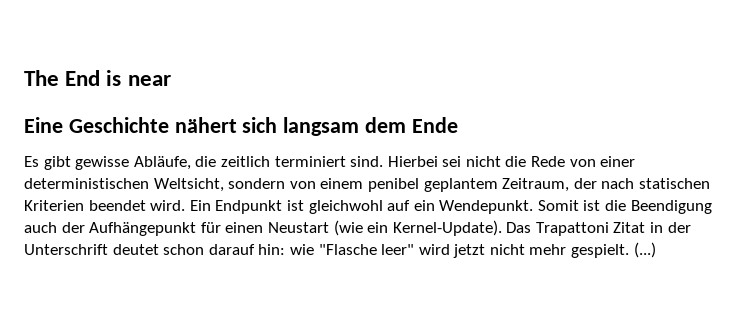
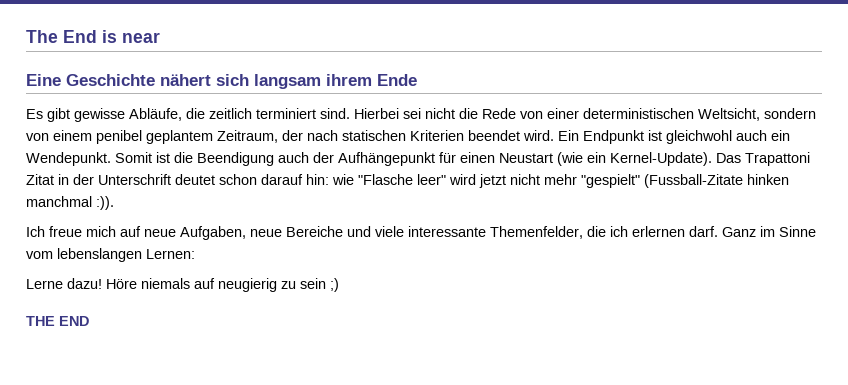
[365,117,407,133] dem -> [326,74,372,86] ihrem
[387,200,411,211] auf -> [736,130,767,141] auch
[571,242,656,258] gespielt. (...) -> [581,174,789,188] [26,196,114,210] [26,226,816,240] [26,248,195,262] [26,278,339,292] [26,316,89,326] "gespielt" (Fussball-Zitate hinken manchmal :)). // Ich freue mich auf neue Aufgaben, neue Bereiche und viele interessante Themenfelder, die ich erlernen darf. Ganz im Sinne vom lebenslangen Lernen: // Lerne dazu! Höre niemals auf neugierig zu sein ;) // THE END

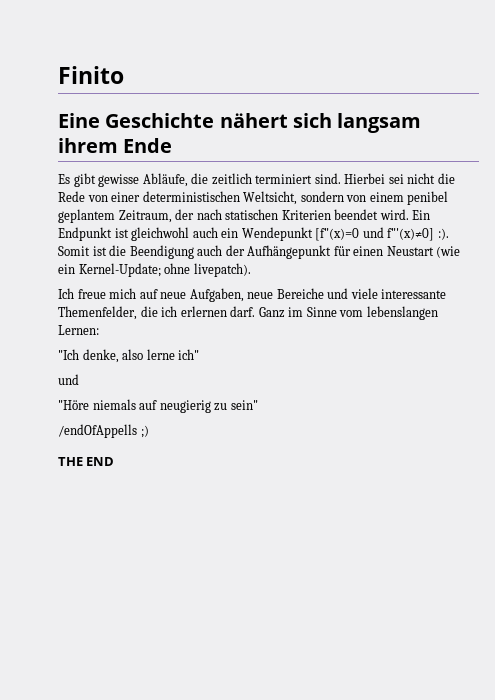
[26,30,160,43] The End is near -> [58,66,124,84] Finito
[26,152,111,166] Wendepunkt. -> [241,227,449,241] Wendepunkt [f"(x)=0 und f"'(x)≠0] :).
[610,152,810,166] [26,174,789,188] [26,196,114,210] Kernel-Update). Das Trapattoni Zitat in der Unterschrift deutet schon darauf hin: wie "Flasche leer" wird jetzt nicht mehr "gespielt" (Fussball-Zitate hinken manchmal :)). -> [78,263,251,277] Kernel-Update; ohne livepatch).
[26,278,137,289] Lerne dazu! Höre -> [58,349,200,363] [58,374,79,385] [58,400,89,410] "Ich denke, also lerne ich" // und // "Höre
[300,278,326,289] sein -> [230,400,258,410] [58,424,137,438] sein" // /endOfAppells

